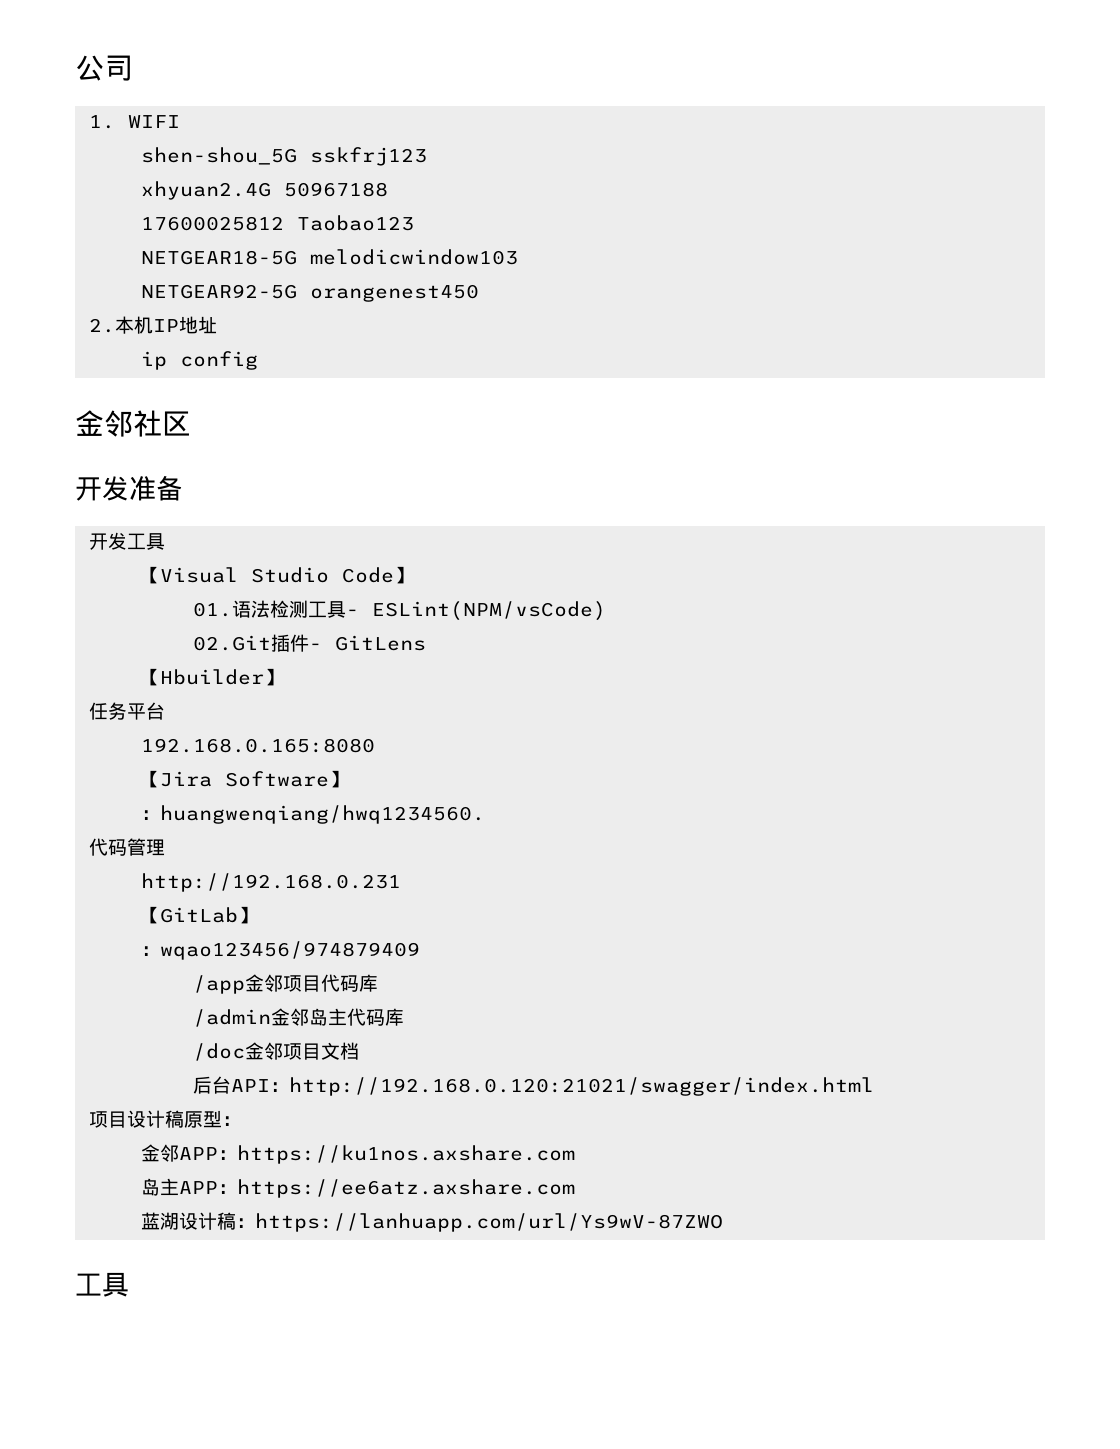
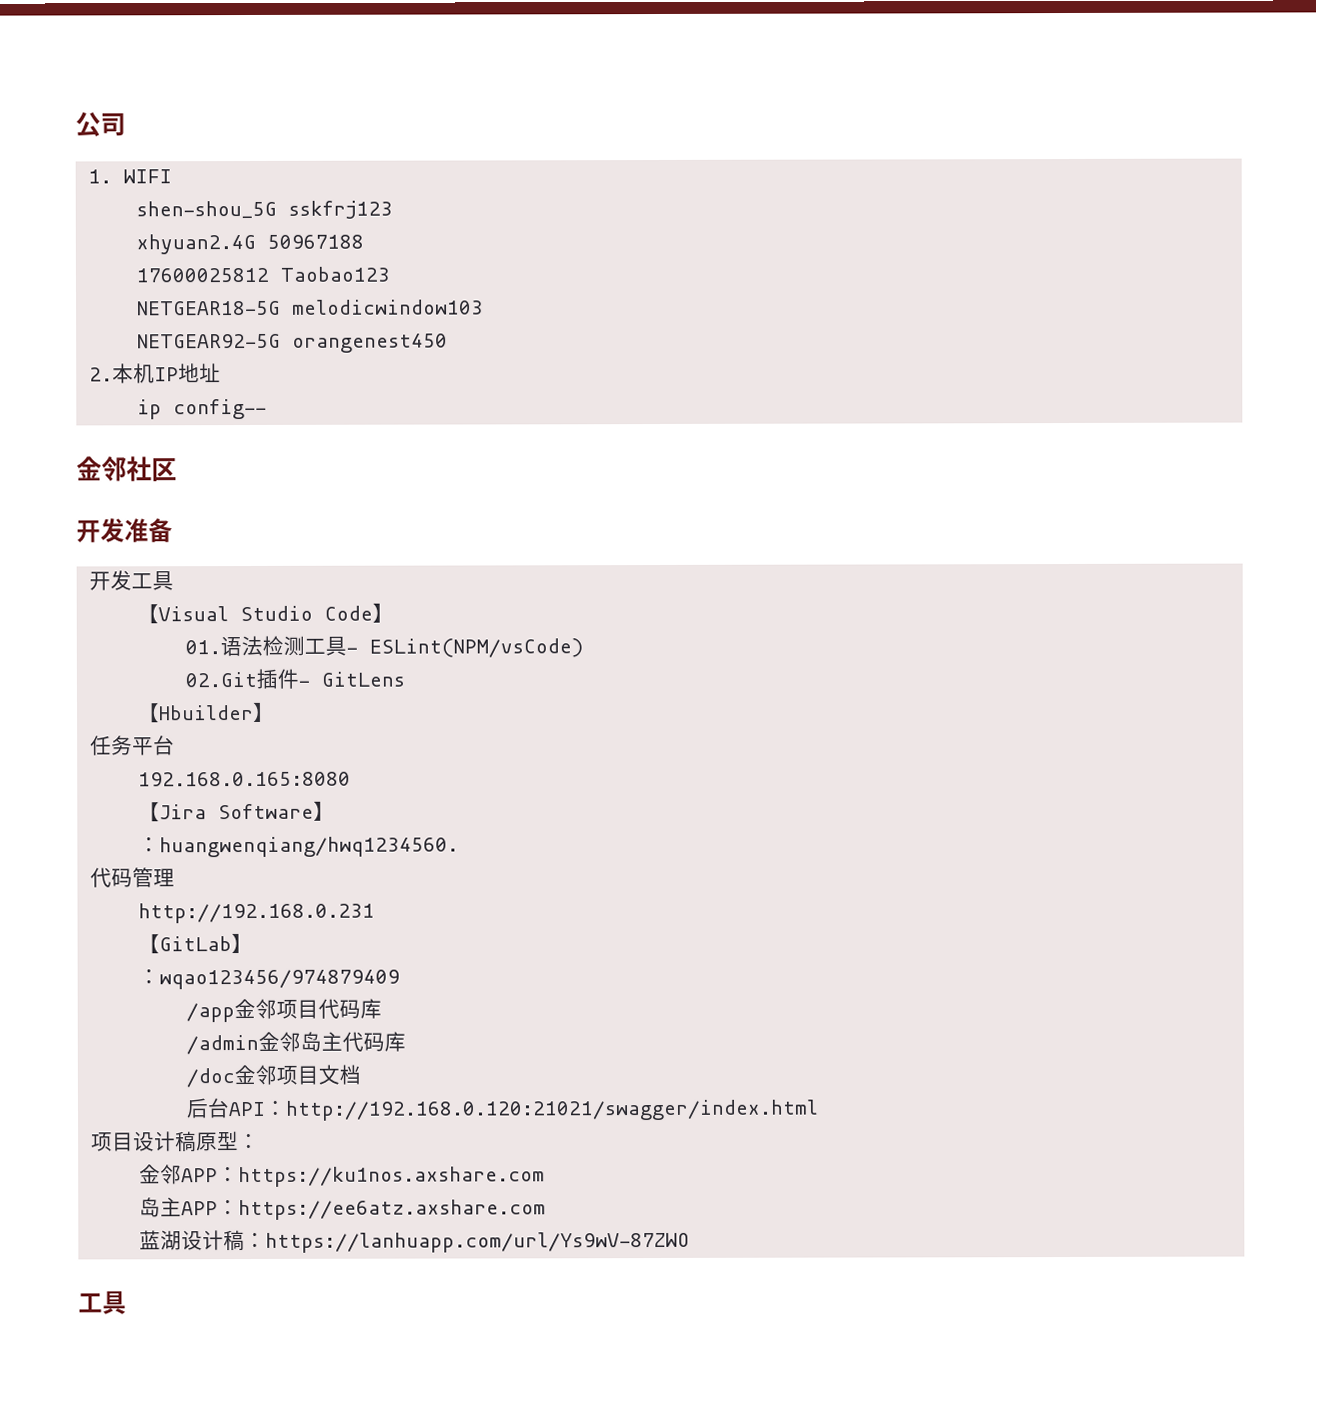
[179,351,258,370] config -> [172,398,267,420] config--

